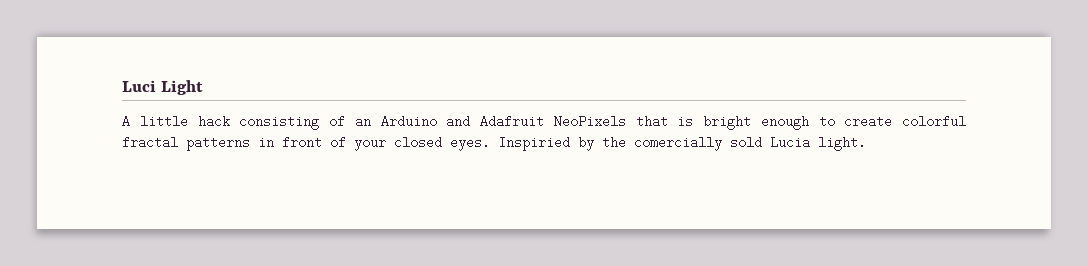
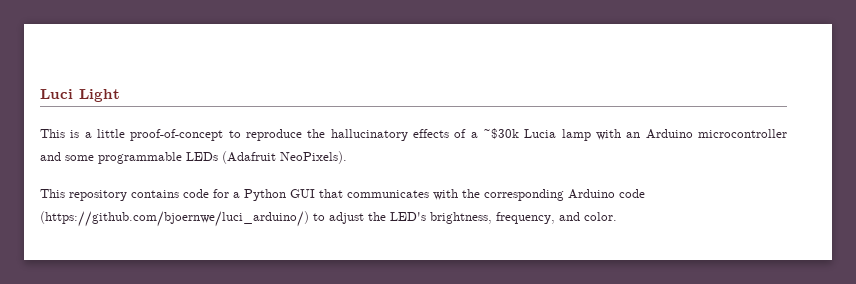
[122,115,966,130] [122,136,866,151] A little hack consisting of an Arduino and Adafruit NeoPixels that is bright enough to create colorful fractal patterns in front of your closed eyes. Inspiried by the comercially sold Lucia light. -> [40,128,788,141] [40,151,347,164] [40,189,645,201] [40,211,617,227] This is a little proof-of-concept to reproduce the hallucinatory effects of a ~$30k Lucia lamp with an Arduino microcontroller and some programmable LEDs (Adafruit NeoPixels). // This repository contains code for a Python GUI that communicates with the corresponding Arduino code (https://github.com/bjoernwe/luci_arduino/) to adjust the LED's brightness, frequency, and color.

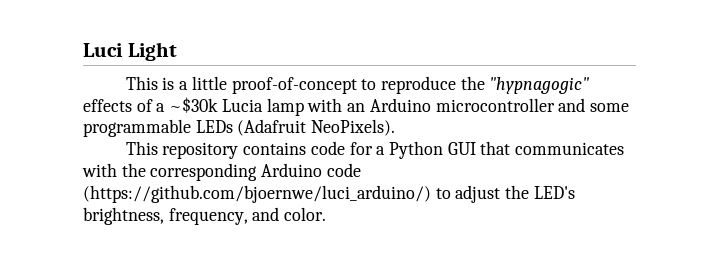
[330,129,408,141] hallucinatory -> [489,77,590,94] "hypnagogic"

